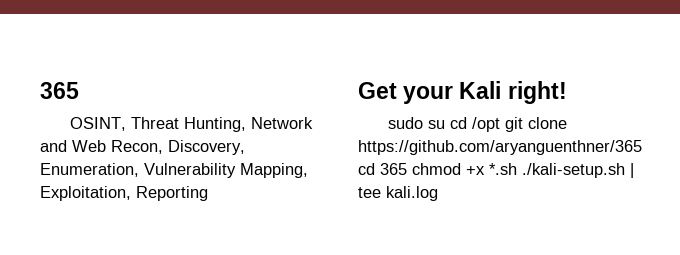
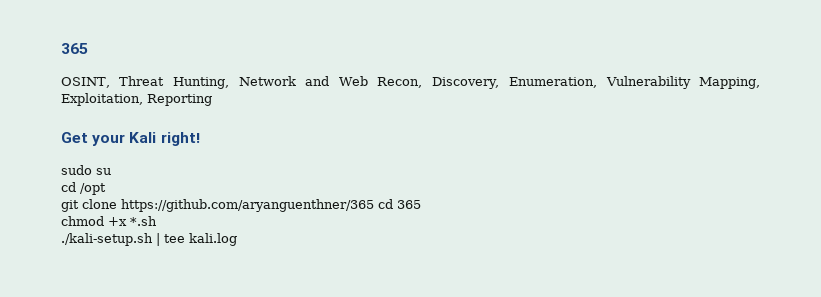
(446, 124) none -> (111, 171) //
(501, 124) none -> (106, 189) //
(407, 169) none -> (421, 204) //
(517, 169) none -> (157, 221) //

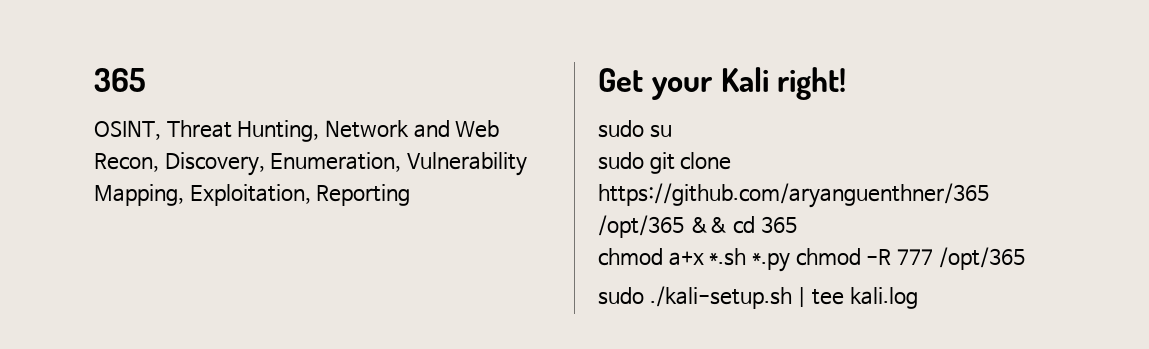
[61,182,106,195] cd /opt // -> [598,152,644,170] sudo
(374, 205) none -> [598,215,728,238] /opt/365 &&
[108,217,127,226] +x -> [668,251,704,266] a+x
(157, 221) // -> [752,247,1025,272] [598,287,644,305] *.py chmod -R 777 /opt/365 // sudo

